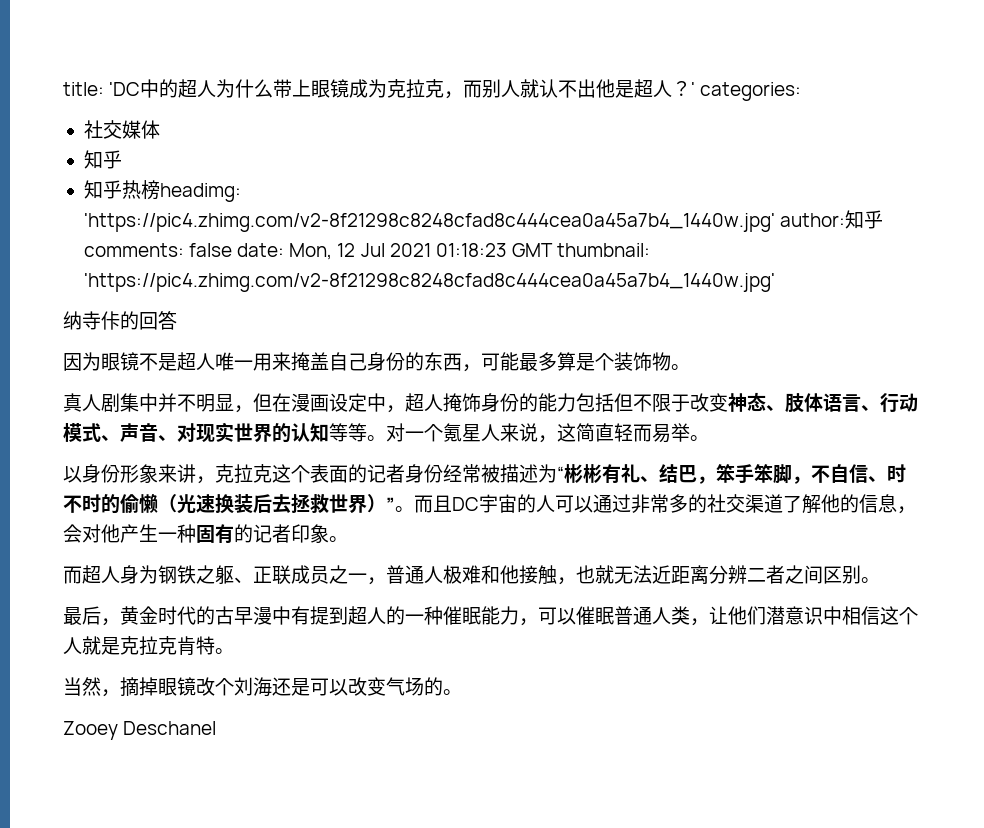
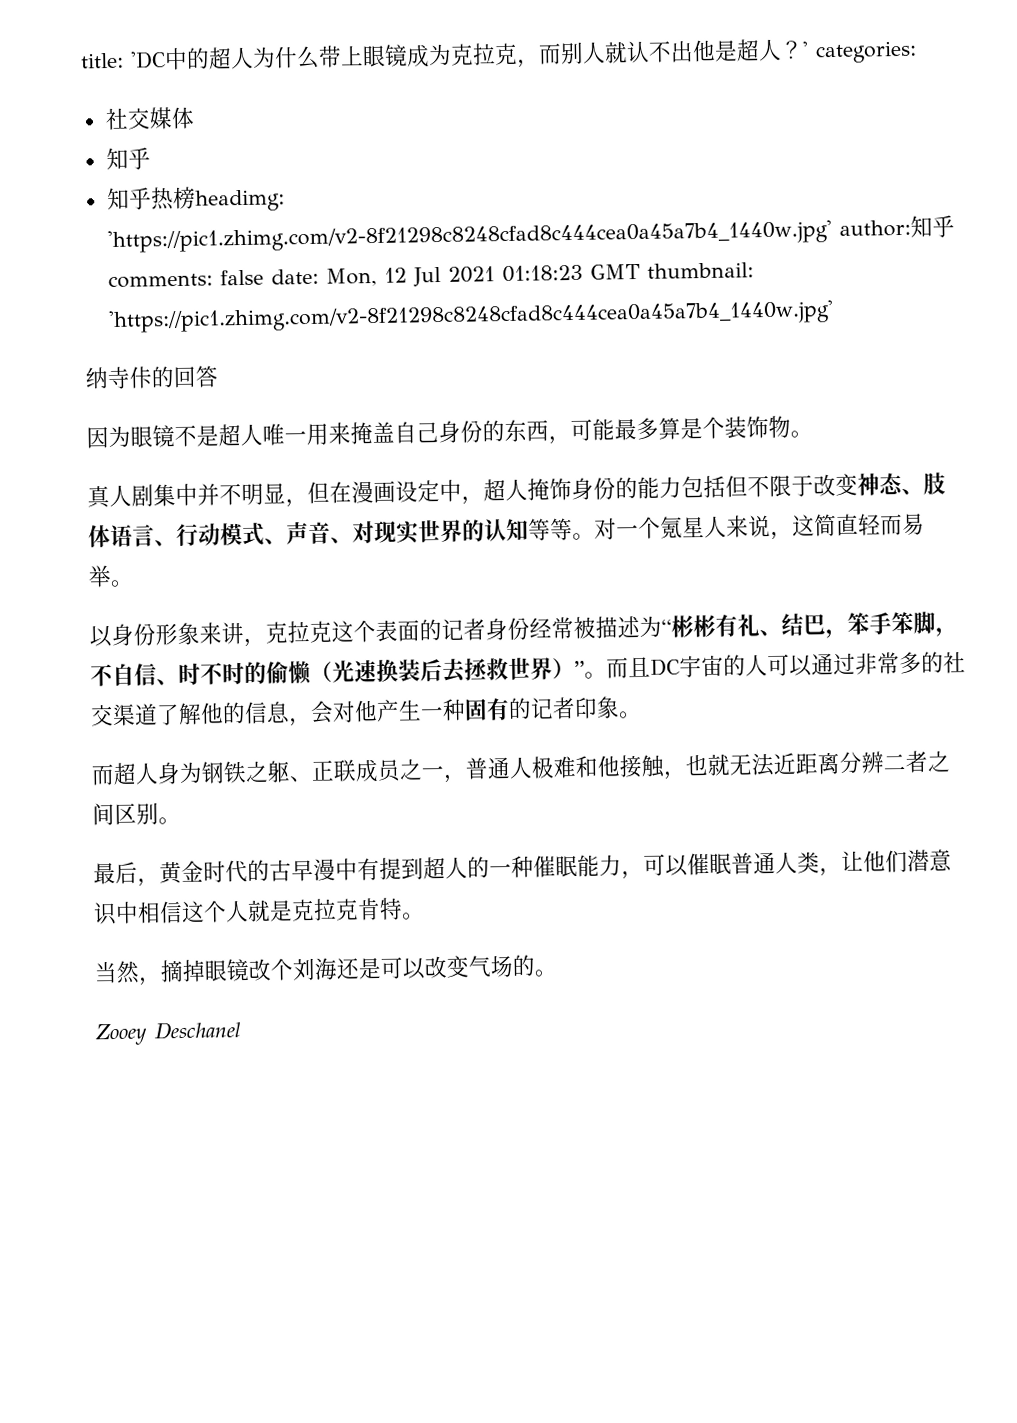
[83,213,775,232] 'https://pic4.zhimg.com/v2-8f21298c8248cfad8c444cea0a45a7b4_1440w.jpg' -> [106,220,832,254] 'https://pic1.zhimg.com/v2-8f21298c8248cfad8c444cea0a45a7b4_1440w.jpg'
[83,273,775,292] 'https://pic4.zhimg.com/v2-8f21298c8248cfad8c444cea0a45a7b4_1440w.jpg' -> [107,300,834,334] 'https://pic1.zhimg.com/v2-8f21298c8248cfad8c444cea0a45a7b4_1440w.jpg'

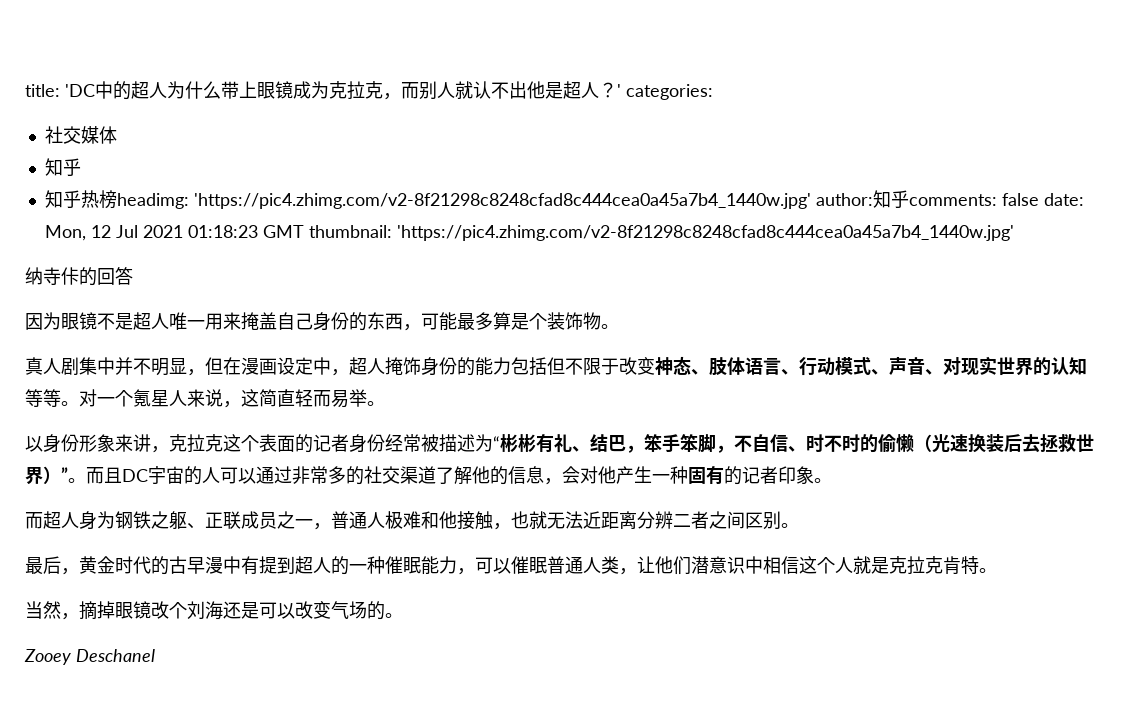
[106,220,832,254] 'https://pic1.zhimg.com/v2-8f21298c8248cfad8c444cea0a45a7b4_1440w.jpg' -> [193,193,811,209] 'https://pic4.zhimg.com/v2-8f21298c8248cfad8c444cea0a45a7b4_1440w.jpg'
[107,300,834,334] 'https://pic1.zhimg.com/v2-8f21298c8248cfad8c444cea0a45a7b4_1440w.jpg' -> [396,225,1014,241] 'https://pic4.zhimg.com/v2-8f21298c8248cfad8c444cea0a45a7b4_1440w.jpg'

